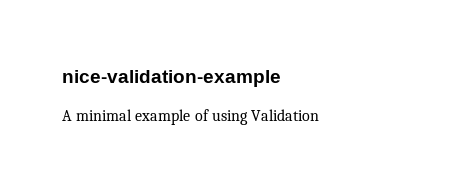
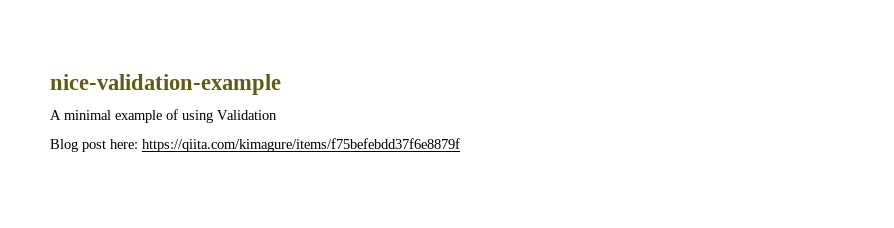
(319, 115) none -> [50,138,460,152] // Blog post here: https://qiita.com/kimagure/items/f75befebdd37f6e8879f

